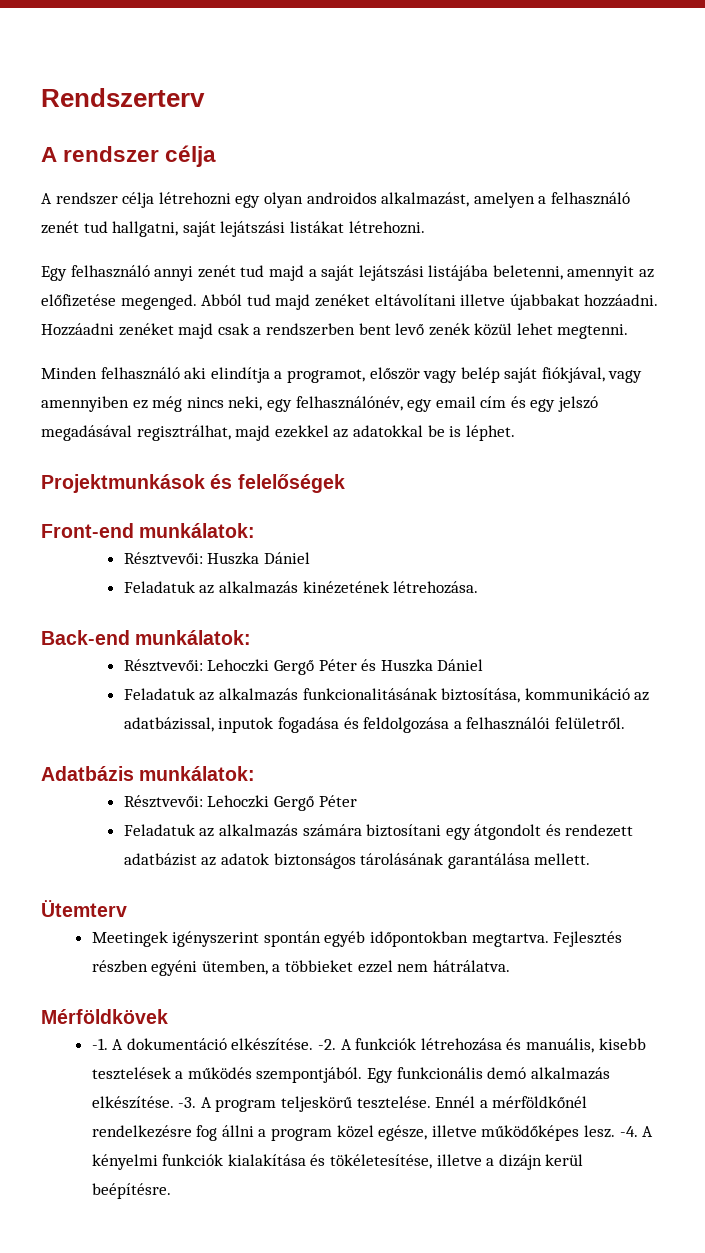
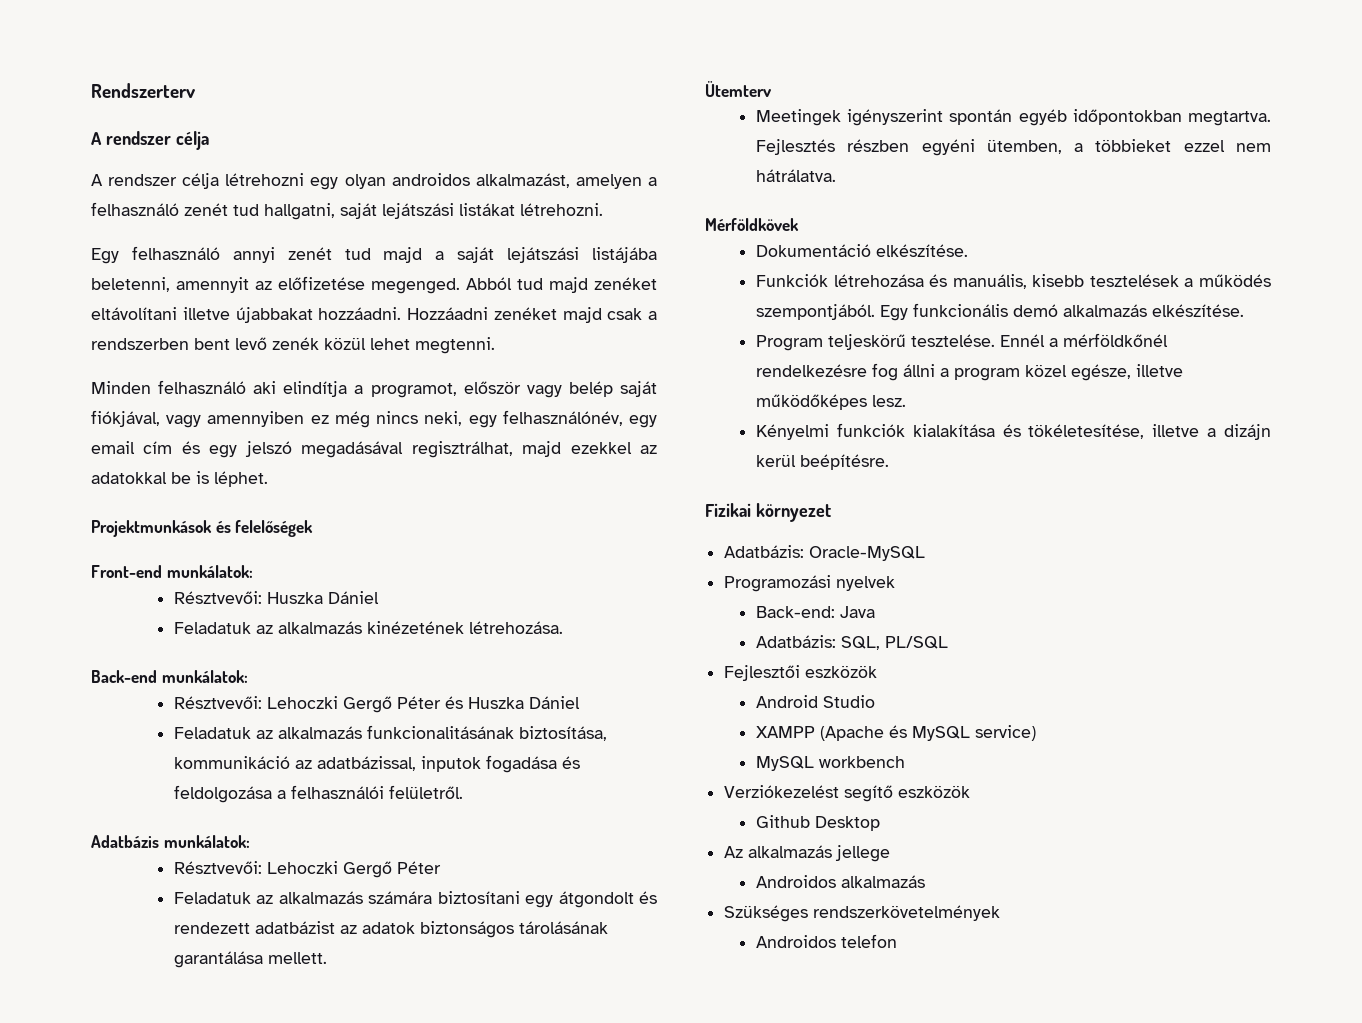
[91,1038,417,1051] -1. A dokumentáció elkészítése. -2. A funkciók -> [756,244,969,257] [756,274,829,287] Dokumentáció elkészítése. // Funkciók
[178,1097,277,1112] -3. A program -> [756,335,824,351] // Program
[619,1126,654,1137] [91,1154,158,1170] -4. A kényelmi -> [756,424,830,440] // Kényelmi
(171, 1191) none -> [705,503,831,522] [724,545,926,561] [724,575,896,592] [756,606,876,618] [756,635,949,650] [724,665,878,681] [756,695,876,708] [756,725,1037,741] [756,756,906,771] [724,785,971,802] [756,815,881,831] [724,845,891,862] [756,875,926,888] [724,905,1001,922] [756,934,898,948] // Fizikai környezet // Adatbázis: Oracle-MySQL // Programozási nyelvek // Back-end: Java // Adatbázis: SQL, PL/SQL // Fejlesztői eszközök // Android Studio // XAMPP (Apache és MySQL service) // MySQL workbench // Verziókezelést segítő eszközök // Github Desktop // Az alkalmazás jellege // Androidos alkalmazás // Szükséges rendszerkövetelmények // Androidos telefon

